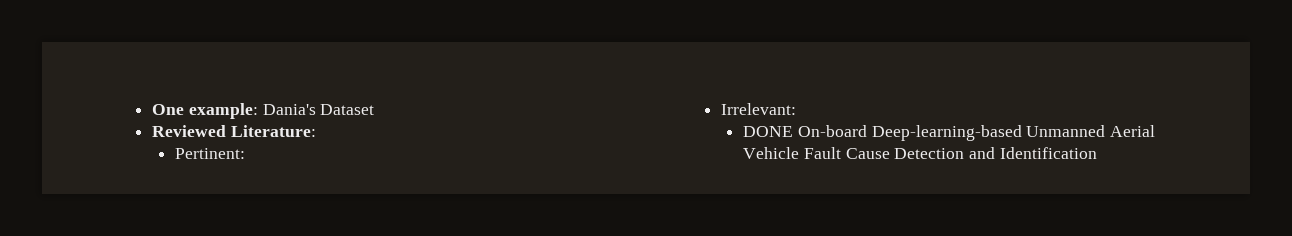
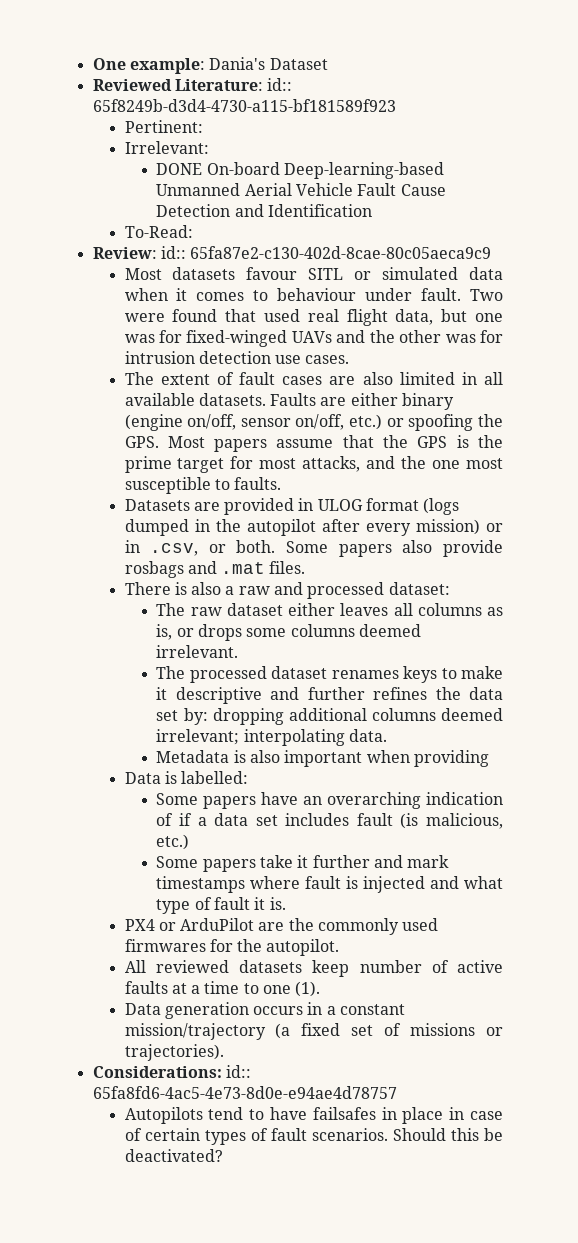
(316, 131) none -> [267,78,293,91] [92,99,396,112] id:: 65f8249b-d3d4-4730-a115-bf181589f923
(1097, 153) none -> [124,225,193,238] [92,246,492,259] [124,267,504,280] [124,288,503,301] [124,309,503,326] [124,330,503,347] [124,351,350,364] [124,372,503,385] [124,393,455,410] [124,414,503,431] [124,435,503,452] [124,456,503,473] [124,477,282,494] [124,498,460,515] [124,519,504,536] [124,540,503,557] [124,561,306,578] [124,582,450,599] [156,603,503,616] [156,624,421,641] [156,645,239,658] [156,666,503,683] [156,687,503,704] [156,708,504,725] [156,729,388,746] [156,750,489,767] [124,771,249,784] [156,792,503,809] [156,813,503,829] [156,834,190,850] [156,855,450,872] [156,876,503,893] [156,897,286,914] [124,918,439,935] [124,939,340,956] [124,960,503,977] [124,981,321,997] [124,1002,406,1019] [124,1023,504,1040] [124,1044,224,1061] [92,1065,251,1078] [92,1086,397,1099] [124,1107,503,1124] [124,1128,503,1145] [124,1149,223,1162] // To-Read: // Review: id:: 65fa87e2-c130-402d-8cae-80c05aeca9c9 // Most datasets favour SITL or simulated data when it comes to behaviour under fault. Two were found that used real flight data, but one was for fixed-winged UAVs and the other was for intrusion detection use cases. // The extent of fault cases are also limited in all available datasets. Faults are either binary (engine on/off, sensor on/off, etc.) or spoofing the GPS. Most papers assume that the GPS is the prime target for most attacks, and the one most susceptible to faults. // Datasets are provided in ULOG format (logs dumped in the autopilot after every mission) or in .csv, or both. Some papers also provide rosbags and .mat files. // There is also a raw and processed dataset: // The raw dataset either leaves all columns as is, or drops some columns deemed irrelevant. // The processed dataset renames keys to make it descriptive and further refines the data set by: dropping additional columns deemed irrelevant; interpolating data. // Metadata is also important when providing // Data is labelled: // Some papers have an overarching indication of if a data set includes fault (is malicious, etc.) // Some papers take it further and mark timestamps where fault is injected and what type of fault it is. // PX4 or ArduPilot are the commonly used firmwares for the autopilot. // All reviewed datasets keep number of active faults at a time to one (1). // Data generation occurs in a constant mission/trajectory (a fixed set of missions or trajectories). // Considerations: id:: 65fa8fd6-4ac5-4e73-8d0e-e94ae4d78757 // Autopilots tend to have failsafes in place in case of certain types of fault scenarios. Should this be deactivated?

